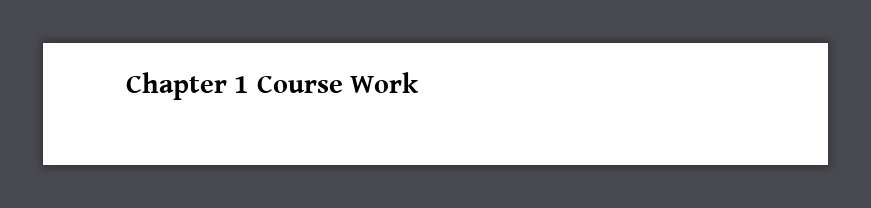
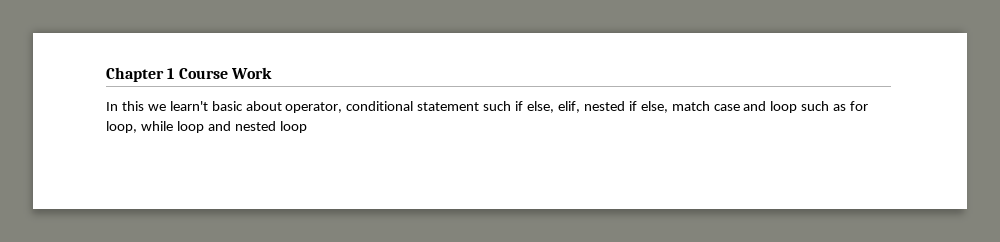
(420, 82) none -> [106,101,869,113] [106,121,307,133] // In this we learn't basic about operator, conditional statement such if else, elif, nested if else, match case and loop such as for loop, while loop and nested loop

